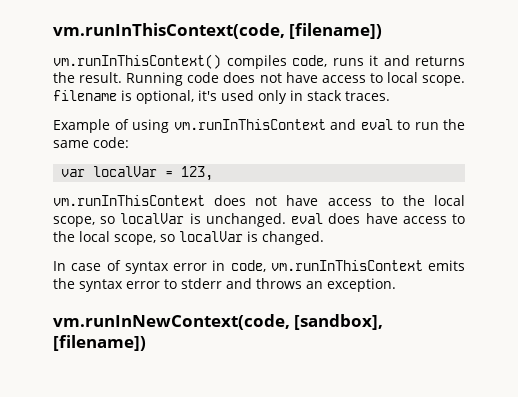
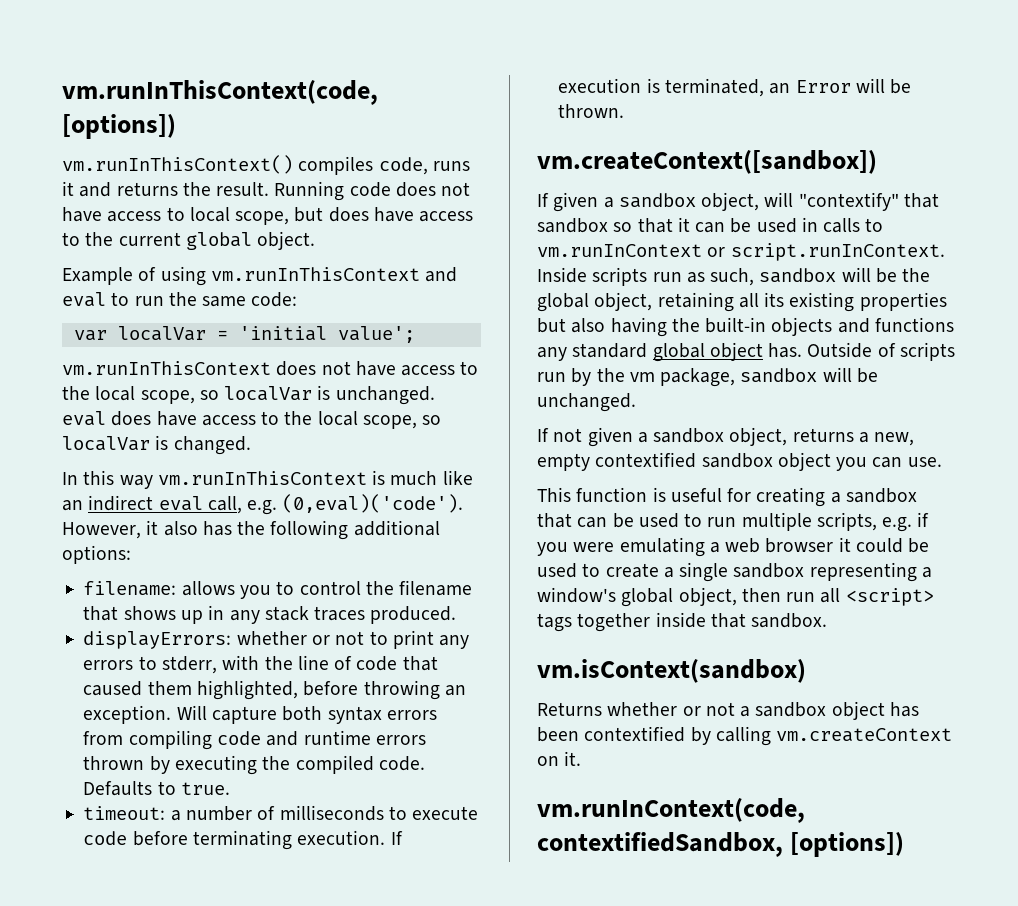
[289,23,383,39] [filename]) -> [62,114,176,139] [options])
[422,75,466,86] [53,90,390,104] scope. filename is optional, it's used only in stack traces. -> [235,207,474,225] [62,231,316,250] scope, but does have access to the current global object.
[181,166,214,181] 123, -> [238,326,415,343] 'initial value';
[71,260,465,274] [53,278,396,292] [53,314,384,330] [53,335,146,351] case of syntax error in code, vm.runInThisContext emits the syntax error to stderr and throws an exception. // vm.runInNewContext(code, [sandbox], [filename]) -> [83,470,473,489] [62,494,464,515] [62,520,440,540] [62,545,131,564] [83,580,473,599] [83,605,457,624] [83,630,470,649] [83,655,438,674] [83,680,466,700] [83,705,437,724] [83,730,426,750] [83,755,425,775] [83,781,230,796] [83,805,479,821] [83,830,403,850] [558,78,912,97] [558,104,625,118] [537,150,877,174] [537,192,939,212] [537,217,884,233] [537,243,945,261] [537,267,931,286] [537,292,947,312] [537,317,954,337] [537,342,955,362] [537,367,878,387] [537,393,636,412] [537,427,915,447] [537,452,942,471] [537,487,917,507] [537,512,930,532] [537,537,930,557] [537,562,932,582] [537,587,934,607] [537,612,828,632] [537,659,806,683] [537,701,919,720] [537,726,953,746] [537,751,582,766] [537,798,805,823] [537,832,905,857] this way vm.runInThisContext is much like an indirect eval call, e.g. (0,eval)('code'). However, it also has the following additional options: // filename: allows you to control the filename that shows up in any stack traces produced. // displayErrors: whether or not to print any errors to stderr, with the line of code that caused them highlighted, before throwing an exception. Will capture both syntax errors from compiling code and runtime errors thrown by executing the compiled code. Defaults to true. // timeout: a number of milliseconds to execute code before terminating execution. If execution is terminated, an Error will be thrown. // vm.createContext([sandbox]) // If given a sandbox object, will "contextify" that sandbox so that it can be used in calls to vm.runInContext or script.runInContext. Inside scripts run as such, sandbox will be the global object, retaining all its existing properties but also having the built-in objects and functions any standard global object has. Outside of scripts run by the vm package, sandbox will be unchanged. // If not given a sandbox object, returns a new, empty contextified sandbox object you can use. // This function is useful for creating a sandbox that can be used to run multiple scripts, e.g. if you were emulating a web browser it could be used to create a single sandbox representing a window's global object, then run all <script> tags together inside that sandbox. // vm.isContext(sandbox) // Returns whether or not a sandbox object has been contextified by calling vm.createContext on it. // vm.runInContext(code, contextifiedSandbox, [options])

